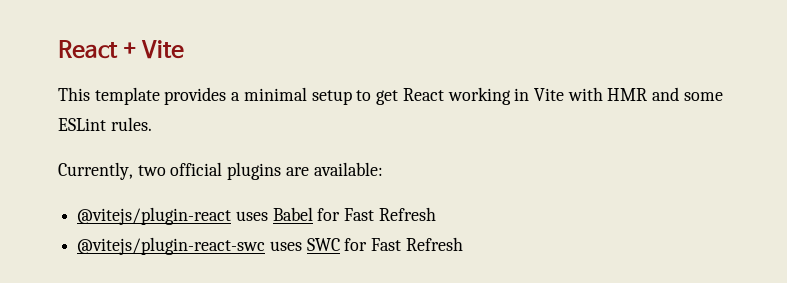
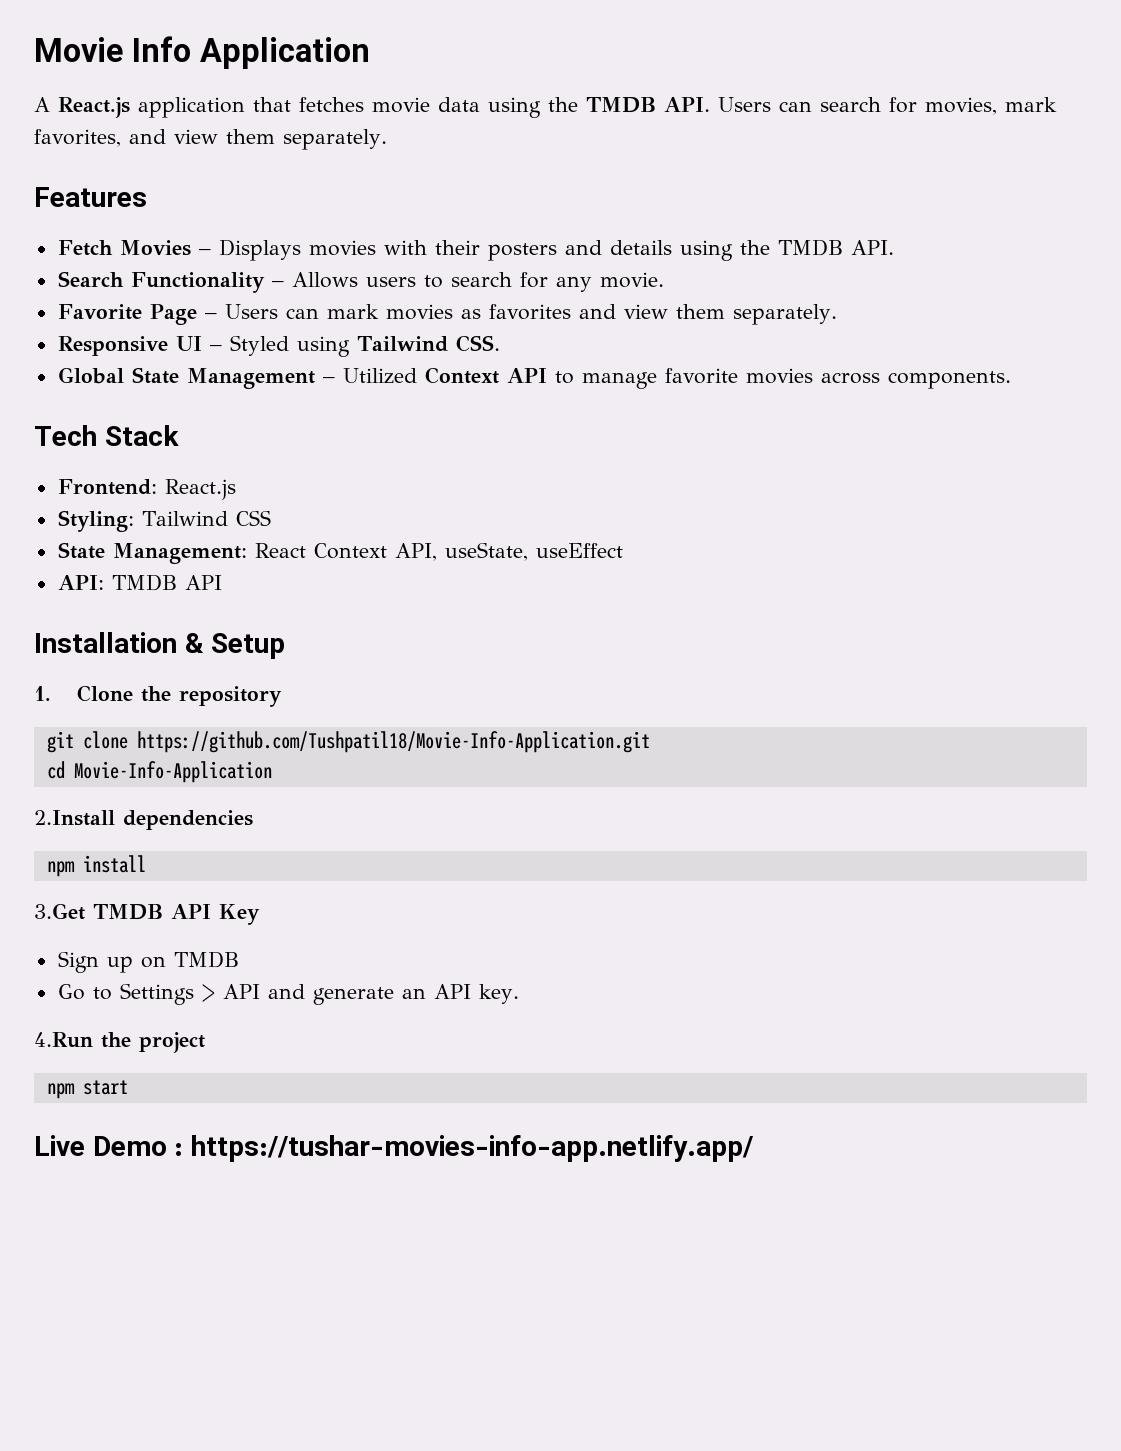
[58,40,185,59] [58,87,723,105] [58,117,152,131] [58,162,383,180] [77,207,436,225] [77,237,463,255] React + Vite // This template provides a minimal setup to get React working in Vite with HMR and some ESLint rules. // Currently, two official plugins are available: // @vitejs/plugin-react uses Babel for Fast Refresh // @vitejs/plugin-react-swc uses SWC for Fast Refresh -> [34,36,370,69] [34,97,1057,118] [34,129,387,150] [34,187,147,207] [57,239,894,261] [57,271,664,293] [57,304,837,325] [57,335,500,357] [57,367,1011,389] [34,425,179,446] [57,479,236,500] [57,510,271,532] [57,542,623,564] [57,574,222,591] [34,632,286,659] [34,685,282,707] [46,731,650,753] [46,761,272,783] [34,810,253,830] [46,855,146,877] [34,903,260,925] [57,951,239,973] [57,983,519,1005] [34,1032,205,1053] [46,1080,128,1099] [34,1135,754,1162] Movie Info Application // A React.js application that fetches movie data using the TMDB API. Users can search for movies, mark favorites, and view them separately. // Features // Fetch Movies – Displays movies with their posters and details using the TMDB API. // Search Functionality – Allows users to search for any movie. // Favorite Page – Users can mark movies as favorites and view them separately. // Responsive UI – Styled using Tailwind CSS. // Global State Management – Utilized Context API to manage favorite movies across components. // Tech Stack // Frontend: React.js // Styling: Tailwind CSS // State Management: React Context API, useState, useEffect // API: TMDB API // Installation & Setup // 1. Clone the repository // git clone https://github.com/Tushpatil18/Movie-Info-Application.git // cd Movie-Info-Application // 2.Install dependencies // npm install // 3.Get TMDB API Key // Sign up on TMDB // Go to Settings > API and generate an API key. // 4.Run the project // npm start // Live Demo : https://tushar-movies-info-app.netlify.app/

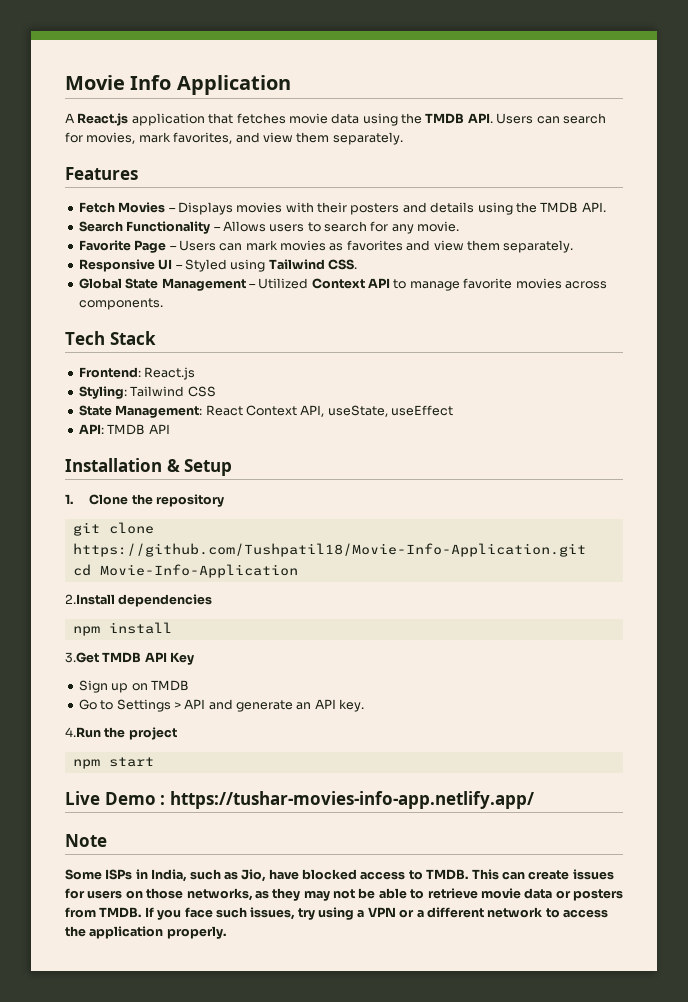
(754, 1148) none -> [65,834,107,847] [65,869,614,882] [65,888,623,901] [65,907,608,920] [65,926,226,939] // Note // Some ISPs in India, such as Jio, have blocked access to TMDB. This can create issues for users on those networks, as they may not be able to retrieve movie data or posters from TMDB. If you face such issues, try using a VPN or a different network to access the application properly.

